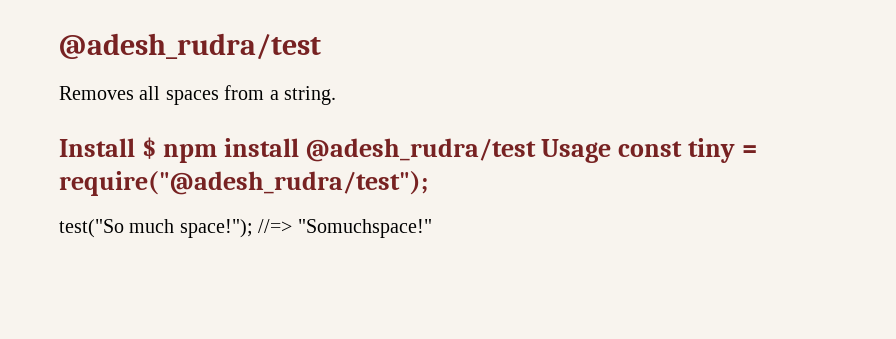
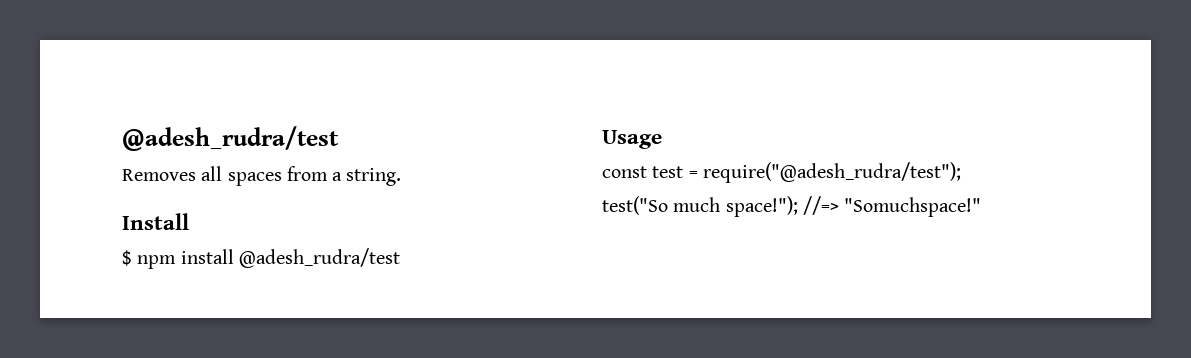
(135, 147) none -> (189, 221) //
(536, 150) none -> (400, 258) //
[618,138,736,163] const tiny -> [602,166,684,178] // const test

